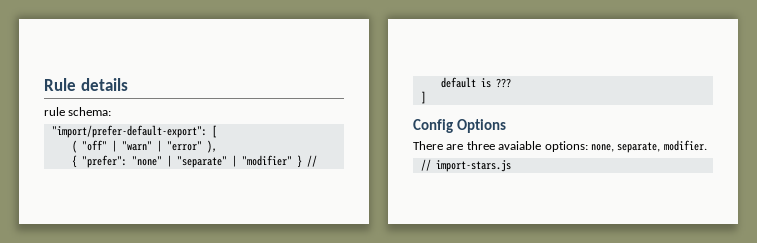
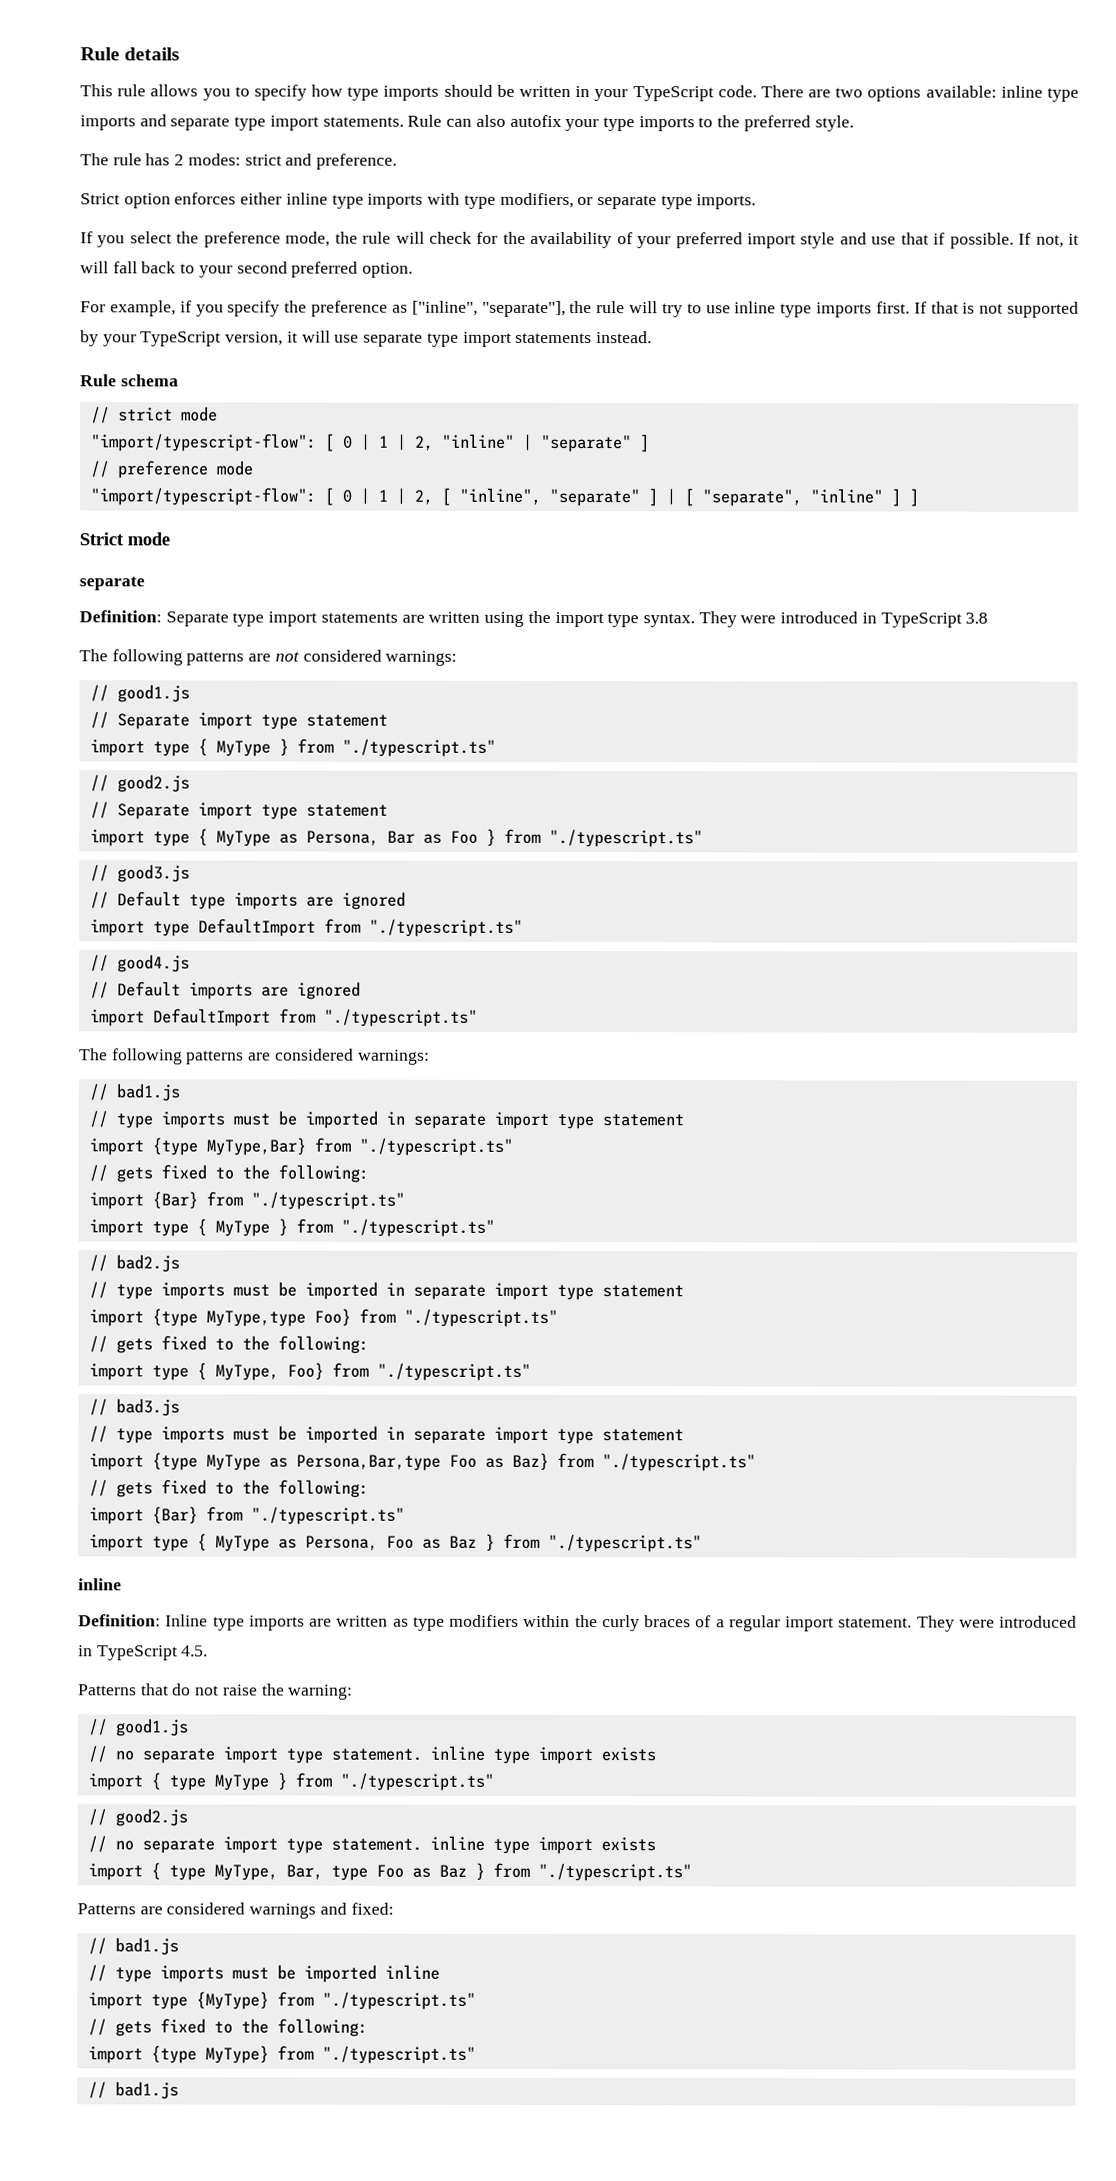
[44,107,112,116] [51,125,217,138] [71,140,217,153] [71,155,317,168] [440,77,511,88] [420,91,426,104] [413,119,506,133] [413,140,707,153] [420,159,511,172] rule schema: // "import/prefer-default-export": [ // ( "off" | "warn" | "error" ), // { "prefer": "none" | "separate" | "modifier" } // default is ??? // ] // Config Options // There are three avaiable options: none, separate, modifier. // // import-stars.js -> [80,84,1079,102] [80,114,854,132] [80,153,398,170] [80,192,757,210] [80,231,1080,249] [80,261,414,278] [80,300,1080,318] [80,330,652,347] [80,374,179,387] [90,406,218,424] [90,433,650,453] [89,460,253,479] [89,487,919,507] [79,532,170,546] [79,576,145,591] [79,610,989,628] [79,649,458,666] [89,684,190,703] [89,711,388,730] [89,738,496,757] [89,774,190,793] [89,801,388,820] [89,828,703,848] [89,864,190,883] [89,891,406,910] [89,918,523,937] [89,954,190,973] [89,981,361,1000] [89,1008,478,1027] [79,1048,430,1065] [88,1083,181,1102] [88,1110,684,1130] [88,1137,513,1156] [88,1164,369,1183] [88,1191,405,1210] [88,1218,495,1237] [88,1254,180,1273] [88,1281,684,1301] [88,1308,558,1327] [88,1335,369,1354] [88,1362,531,1381] [88,1398,180,1417] [88,1425,684,1445] [88,1452,756,1472] [88,1479,369,1498] [88,1506,405,1525] [88,1533,702,1553] [78,1578,122,1591] [78,1614,1077,1632] [78,1645,209,1661] [78,1683,354,1700] [87,1718,189,1737] [87,1745,656,1765] [87,1772,494,1791] [87,1808,188,1827] [87,1835,656,1855] [87,1862,692,1882] [77,1902,394,1919] [87,1937,179,1956] [87,1964,440,1983] [87,1991,476,2010] [87,2018,368,2037] [87,2045,476,2064] [87,2081,179,2100] This rule allows you to specify how type imports should be written in your TypeScript code. There are two options available: inline type imports and separate type import statements. Rule can also autofix your type imports to the preferred style. // The rule has 2 modes: strict and preference. // Strict option enforces either inline type imports with type modifiers, or separate type imports. // If you select the preference mode, the rule will check for the availability of your preferred import style and use that if possible. If not, it will fall back to your second preferred option. // For example, if you specify the preference as ["inline", "separate"], the rule will try to use inline type imports first. If that is not supported by your TypeScript version, it will use separate type import statements instead. // Rule schema // // strict mode // "import/typescript-flow": [ 0 | 1 | 2, "inline" | "separate" ] // // preference mode // "import/typescript-flow": [ 0 | 1 | 2, [ "inline", "separate" ] | [ "separate", "inline" ] ] // Strict mode // separate // Definition: Separate type import statements are written using the import type syntax. They were introduced in TypeScript 3.8 // The following patterns are not considered warnings: // // good1.js // // Separate import type statement // import type { MyType } from "./typescript.ts" // // good2.js // // Separate import type statement // import type { MyType as Persona, Bar as Foo } from "./typescript.ts" // // good3.js // // Default type imports are ignored // import type DefaultImport from "./typescript.ts" // // good4.js // // Default imports are ignored // import DefaultImport from "./typescript.ts" // The following patterns are considered warnings: // // bad1.js // // type imports must be imported in separate import type statement // import {type MyType,Bar} from "./typescript.ts" // // gets fixed to the following: // import {Bar} from "./typescript.ts" // import type { MyType } from "./typescript.ts" // // bad2.js // // type imports must be imported in separate import type statement // import {type MyType,type Foo} from "./typescript.ts" // // gets fixed to the following: // import type { MyType, Foo} from "./typescript.ts" // // bad3.js // // type imports must be imported in separate import type statement // import {type MyType as Persona,Bar,type Foo as Baz} from "./typescript.ts" // // gets fixed to the following: // import {Bar} from "./typescript.ts" // import type { MyType as Persona, Foo as Baz } from "./typescript.ts" // inline // Definition: Inline type imports are written as type modifiers within the curly braces of a regular import statement. They were introduced in TypeScript 4.5. // Patterns that do not raise the warning: // // good1.js // // no separate import type statement. inline type import exists // import { type MyType } from "./typescript.ts" // // good2.js // // no separate import type statement. inline type import exists // import { type MyType, Bar, type Foo as Baz } from "./typescript.ts" // Patterns are considered warnings and fixed: // // bad1.js // // type imports must be imported inline // import type {MyType} from "./typescript.ts" // // gets fixed to the following: // import {type MyType} from "./typescript.ts" // // bad1.js

